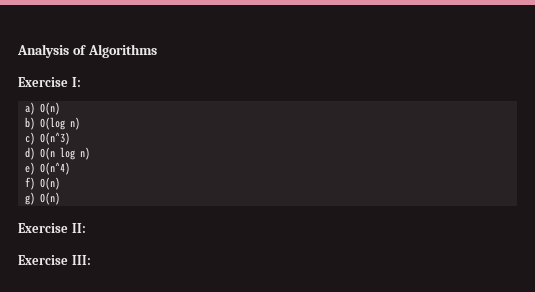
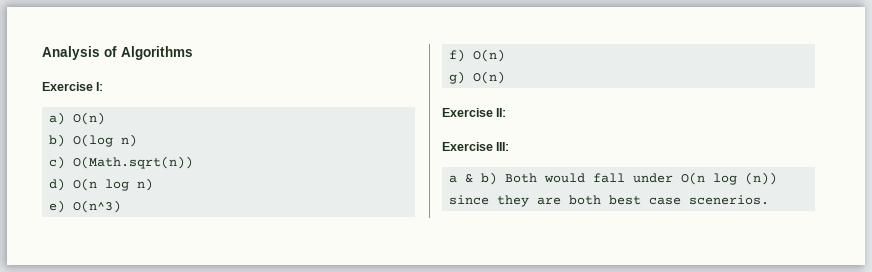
[40,132,71,145] O(n^3) -> [72,156,193,169] O(Math.sqrt(n))
[40,162,71,175] O(n^4) -> [72,200,121,213] O(n^3)
(91, 260) none -> [448,172,777,185] [448,195,769,207] // a & b) Both would fall under O(n log (n)) since they are both best case scenerios.

